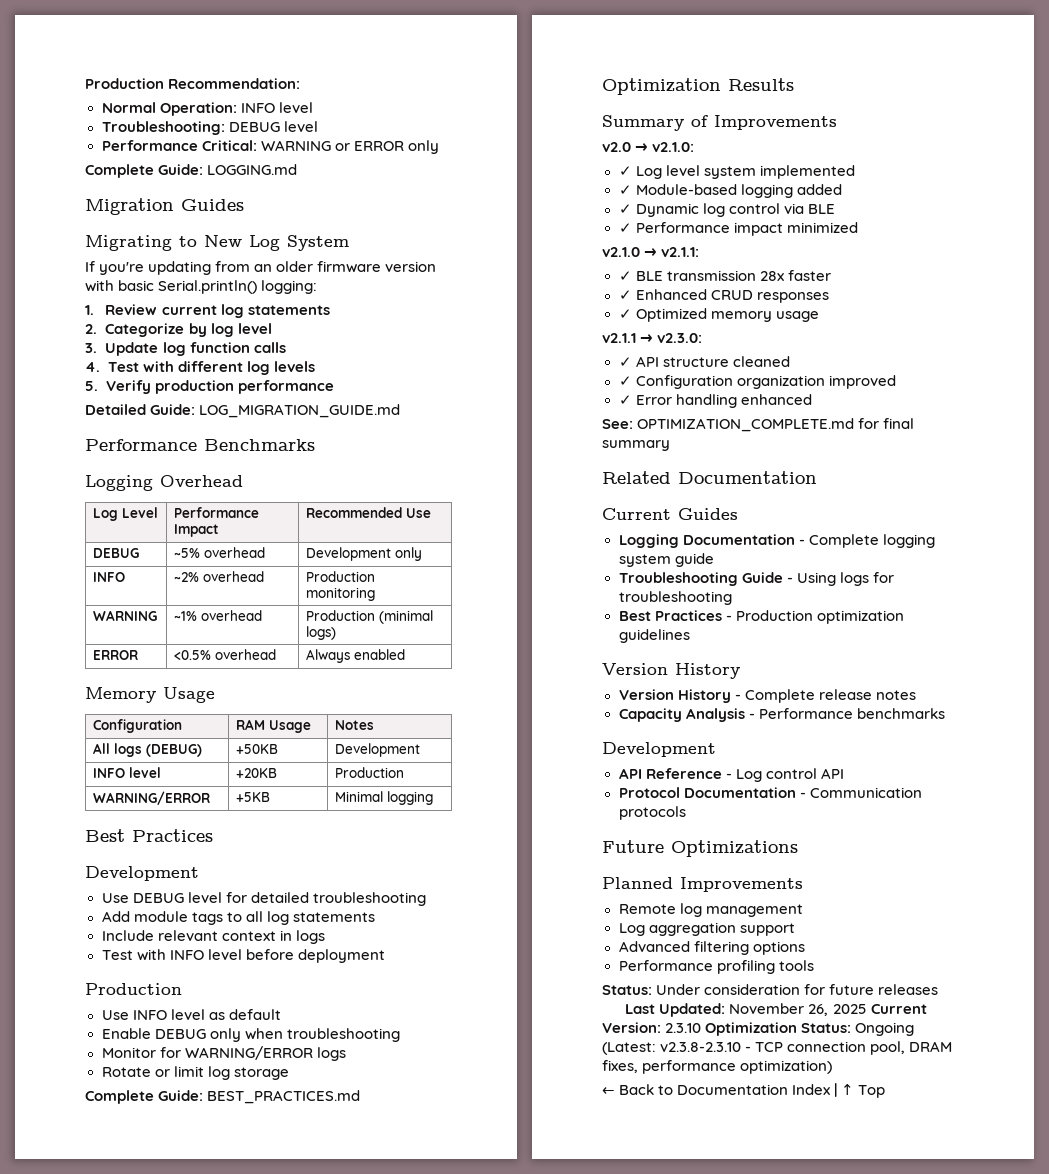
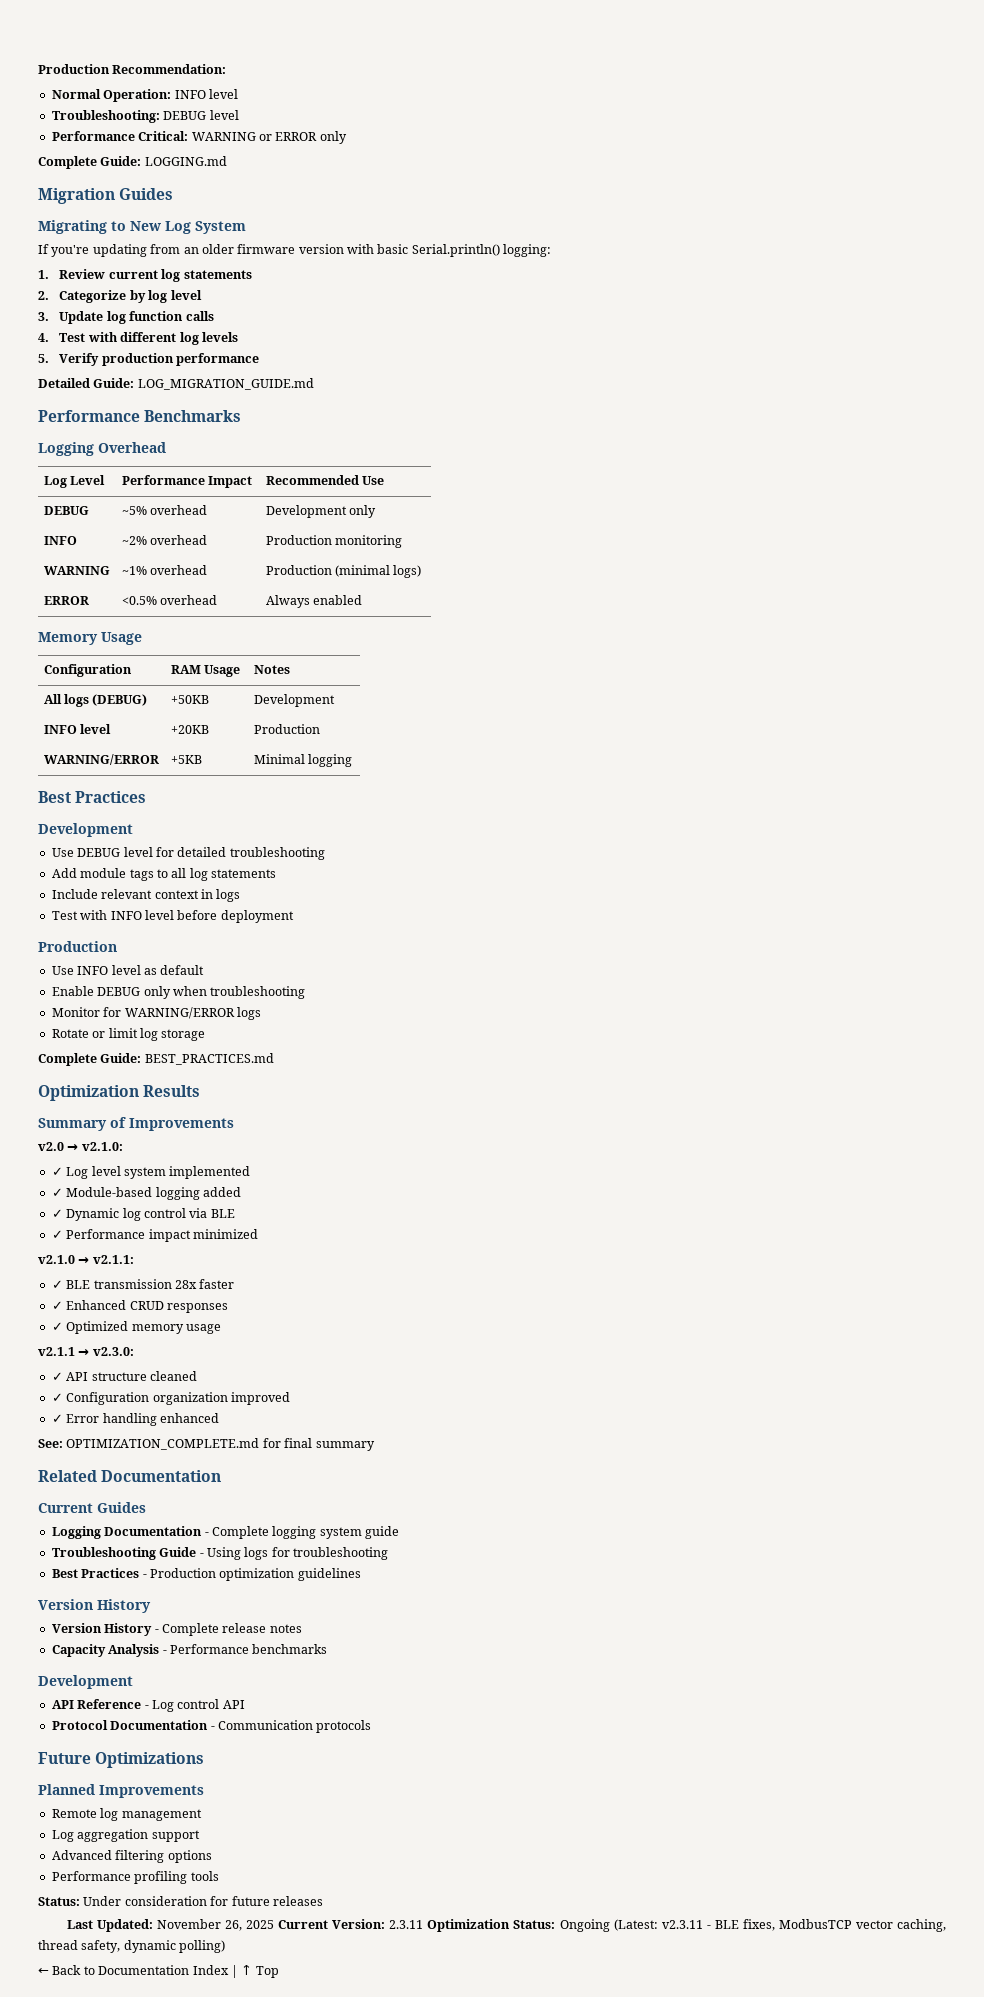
[665,1023,702,1033] 2.3.10 -> [389,1920,424,1929] 2.3.11
[660,1041,953,1055] [602,1060,833,1074] v2.3.8-2.3.10 - TCP connection pool, DRAM fixes, performance optimization) -> [661,1919,946,1932] [38,1940,226,1953] v2.3.11 - BLE fixes, ModbusTCP vector caching, thread safety, dynamic polling)

